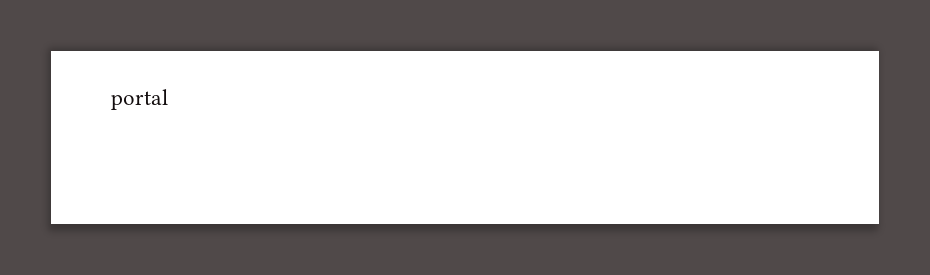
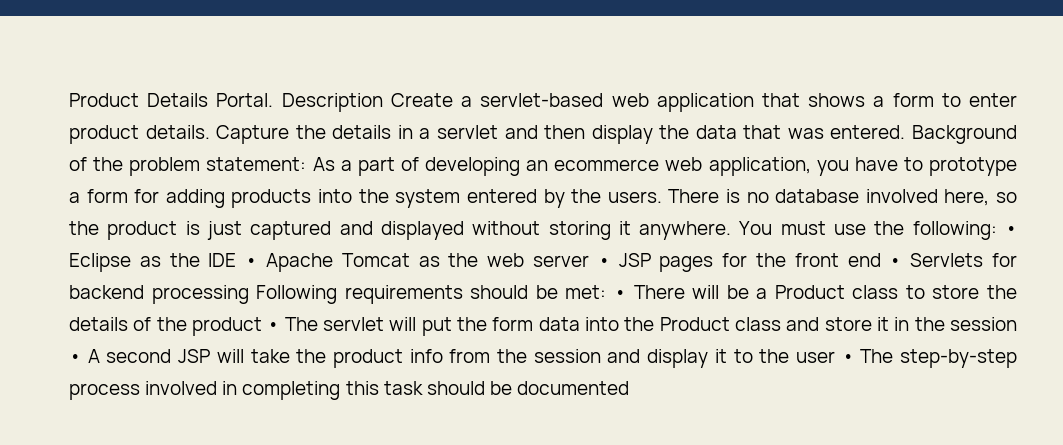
[111,89,168,110] portal -> [69,93,1017,112] [69,125,1017,144] [69,157,1017,176] [69,189,1017,208] [69,221,1017,240] [69,253,1017,272] [69,285,1017,304] [69,317,1018,336] [69,349,1018,368] [69,381,630,400] Product Details Portal. Description Create a servlet-based web application that shows a form to enter product details. Capture the details in a servlet and then display the data that was entered. Background of the problem statement: As a part of developing an ecommerce web application, you have to prototype a form for adding products into the system entered by the users. There is no database involved here, so the product is just captured and displayed without storing it anywhere. You must use the following: • Eclipse as the IDE • Apache Tomcat as the web server • JSP pages for the front end • Servlets for backend processing Following requirements should be met: • There will be a Product class to store the details of the product • The servlet will put the form data into the Product class and store it in the session • A second JSP will take the product info from the session and display it to the user • The step-by-step process involved in completing this task should be documented

